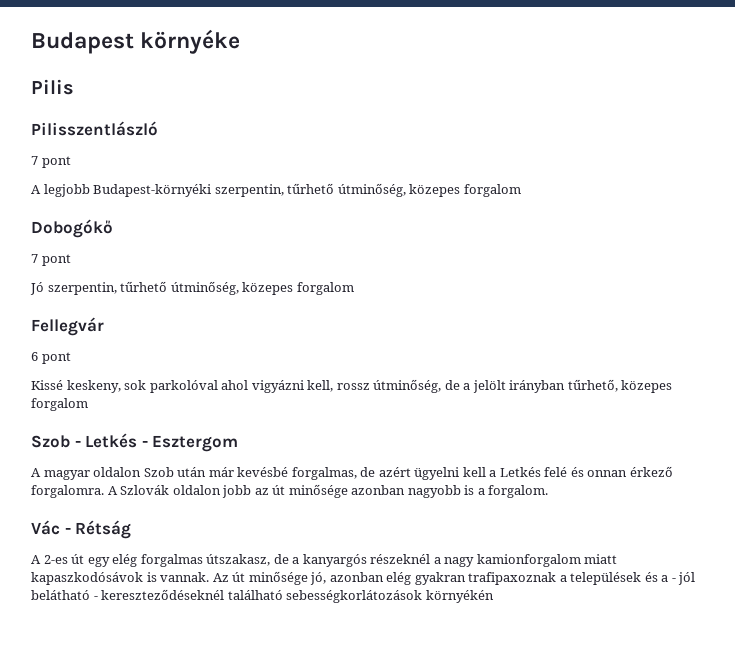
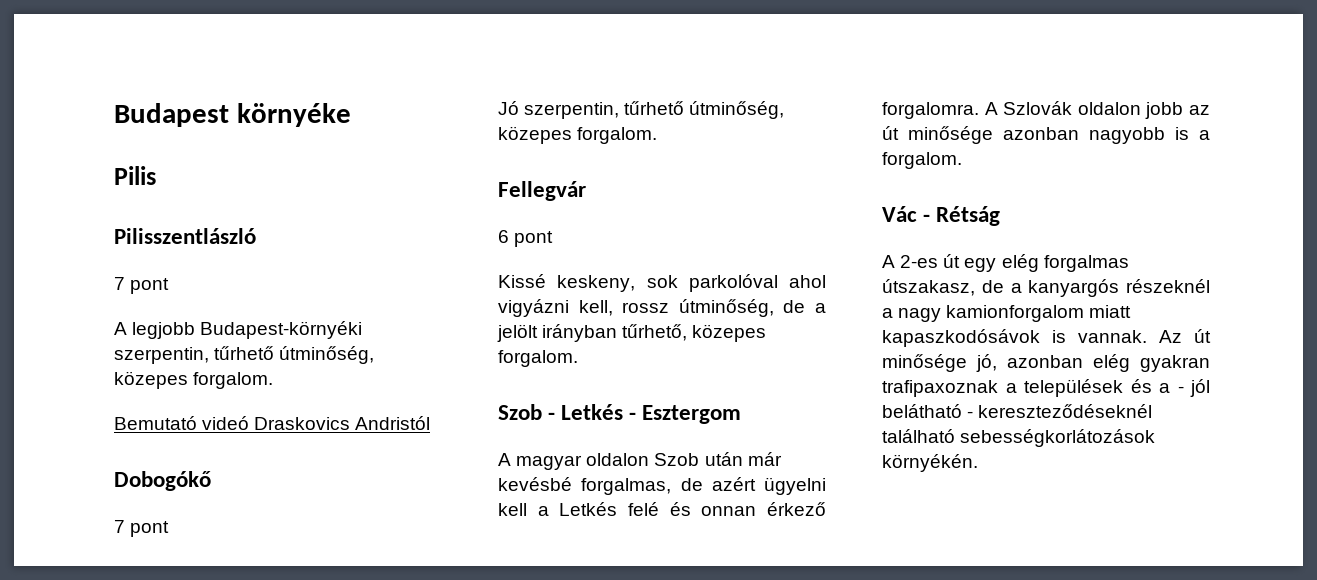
[463,184,521,197] forgalom -> [193,372,274,389] [114,416,431,430] forgalom. // Bemutató videó Draskovics Andristól
[296,282,354,295] forgalom -> [577,127,658,144] forgalom.
[31,398,88,411] forgalom -> [498,350,578,367] forgalom.
[425,590,494,603] környékén -> [882,454,978,472] környékén.

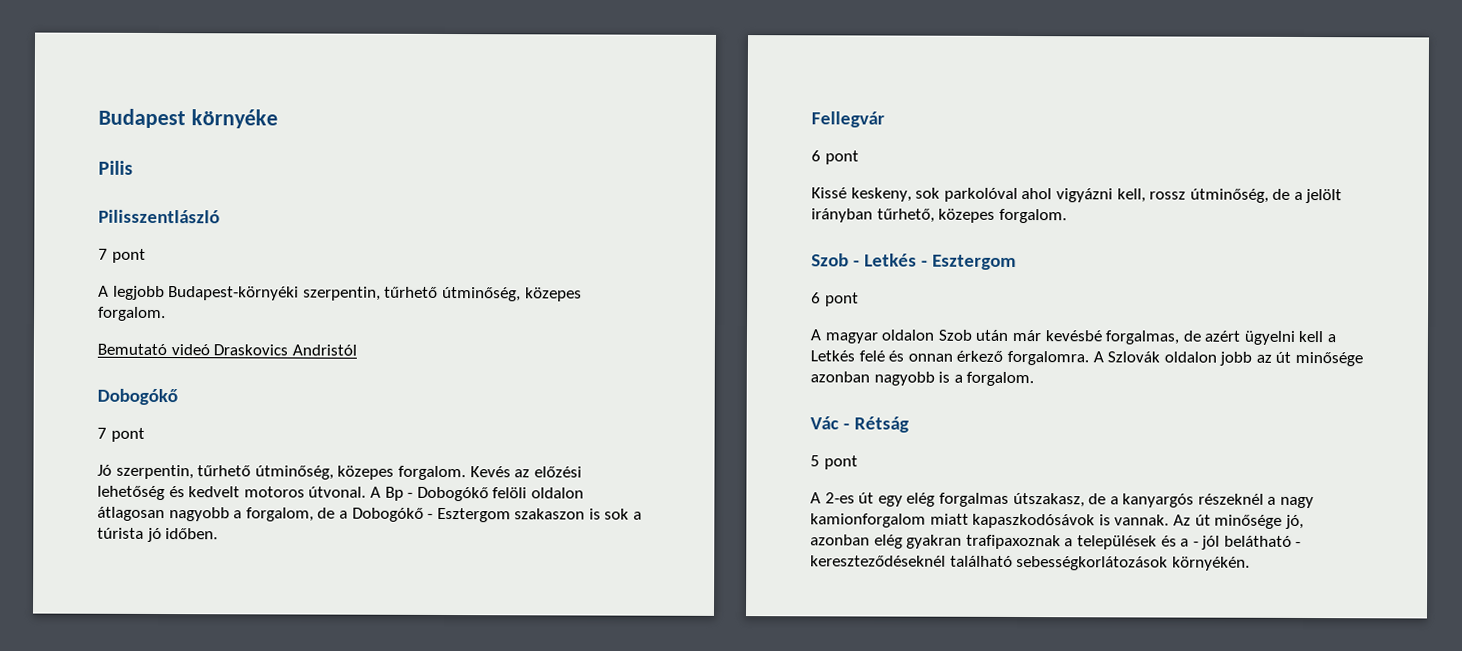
(658, 135) none -> [469,466,582,478] [97,485,584,502] [97,506,643,523] [97,527,219,543] Kevés az előzési lehetőség és kedvelt motoros útvonal. A Bp - Dobogókő felöli oldalon átlagosan nagyobb a forgalom, de a Dobogókő - Esztergom szakaszon is sok a túrista jó időben.
(742, 414) none -> [811,292,859,307] // 6 pont
(1001, 216) none -> [810,455,858,470] // 5 pont

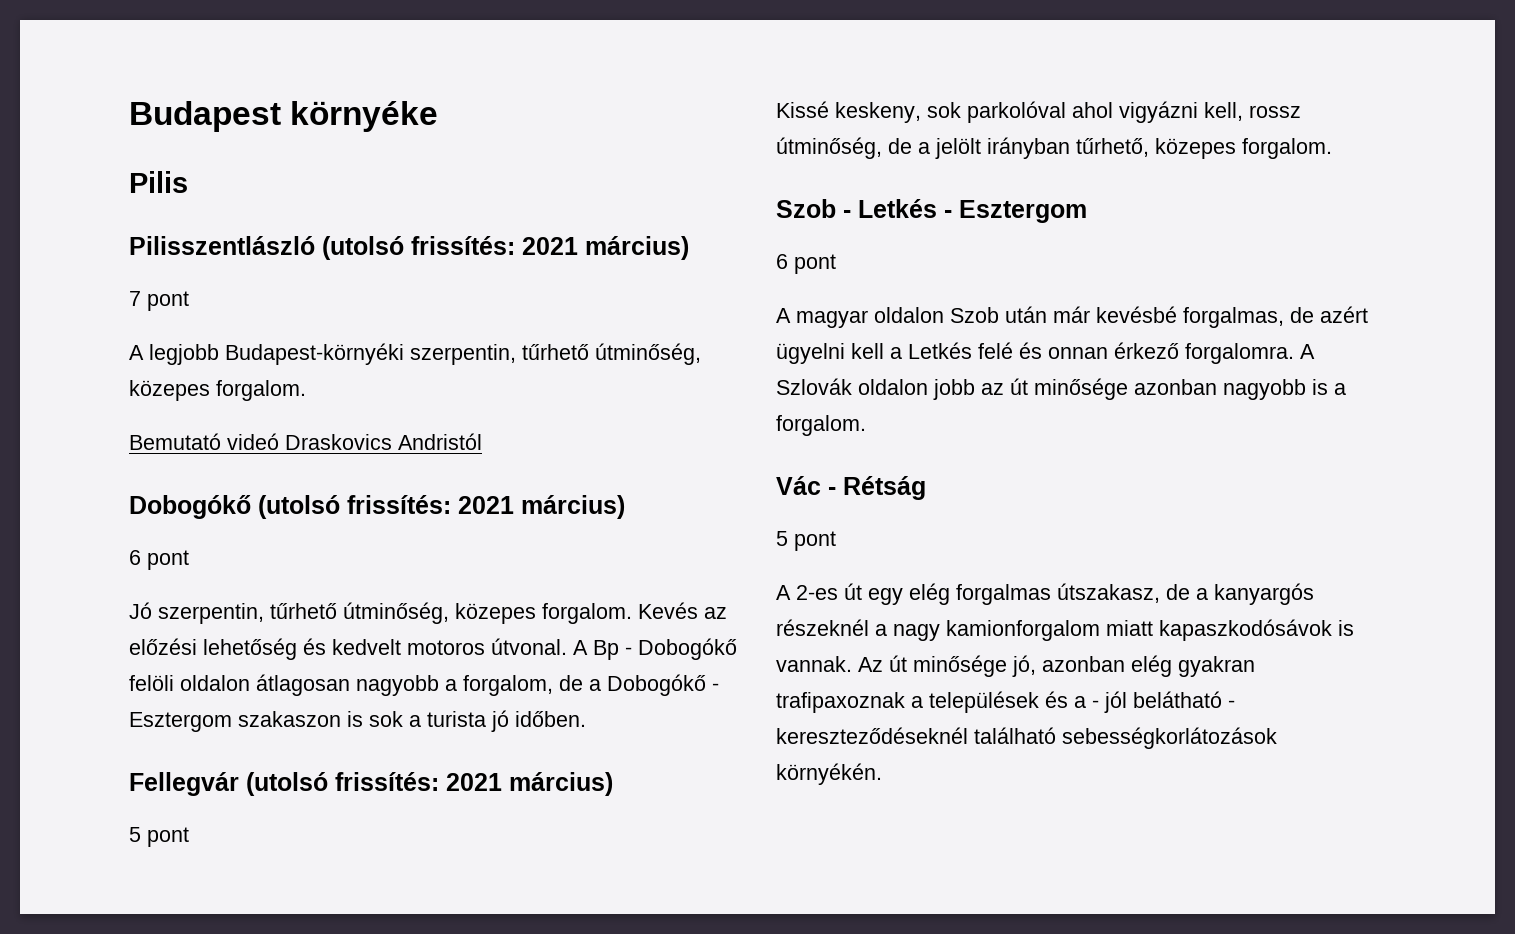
(220, 216) none -> [322,236,689,260] (utolsó frissítés: 2021 március)
[97,427,107,439] // 7 -> [258,495,625,519] [129,550,141,565] (utolsó frissítés: 2021 március) // 6
[97,527,144,539] túrista -> [427,711,486,727] turista
[811,150,821,162] // 6 -> [246,772,613,796] [129,827,141,842] (utolsó frissítés: 2021 március) // 5

